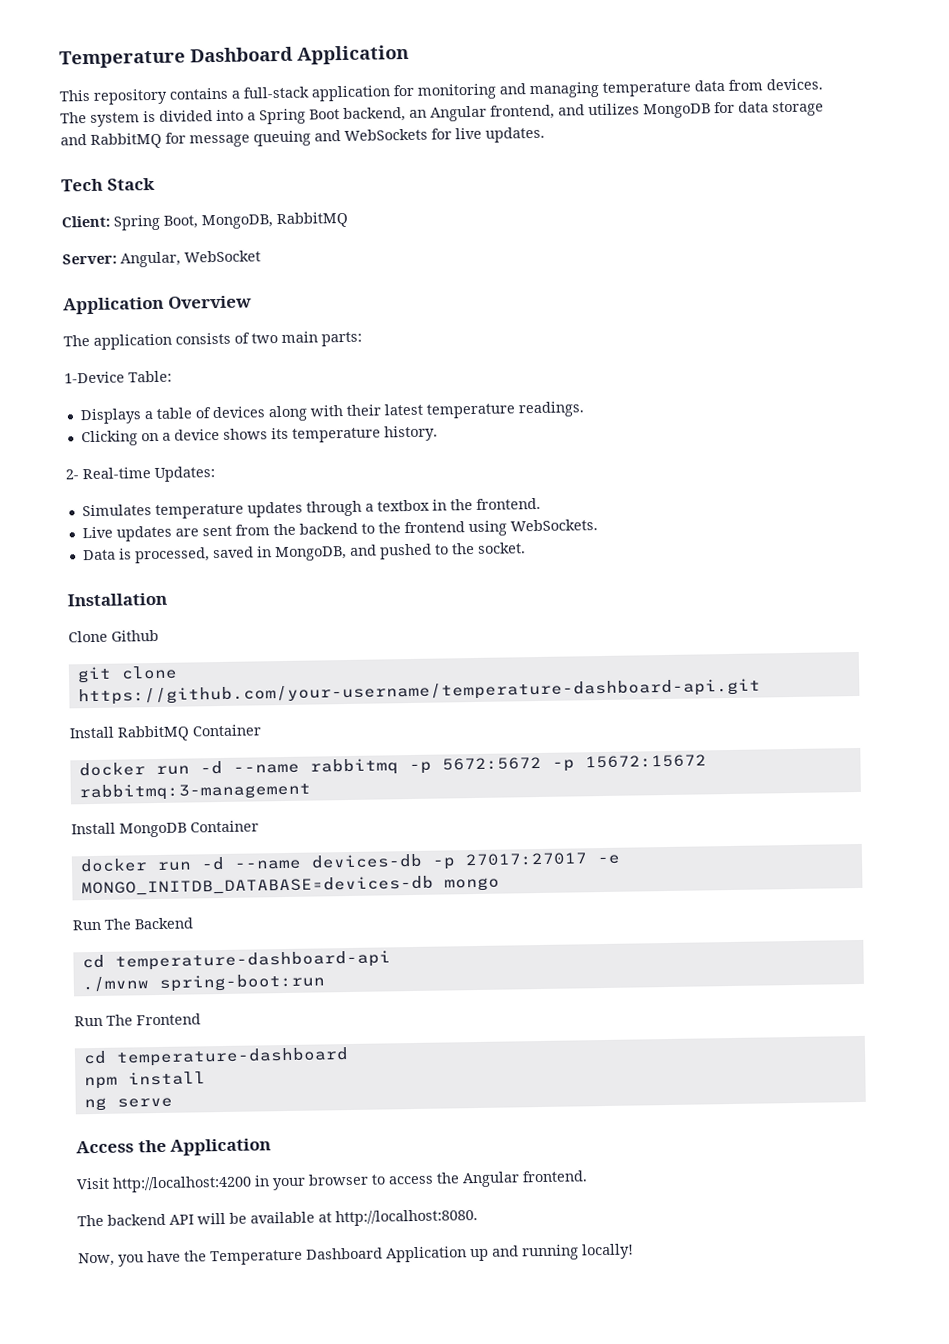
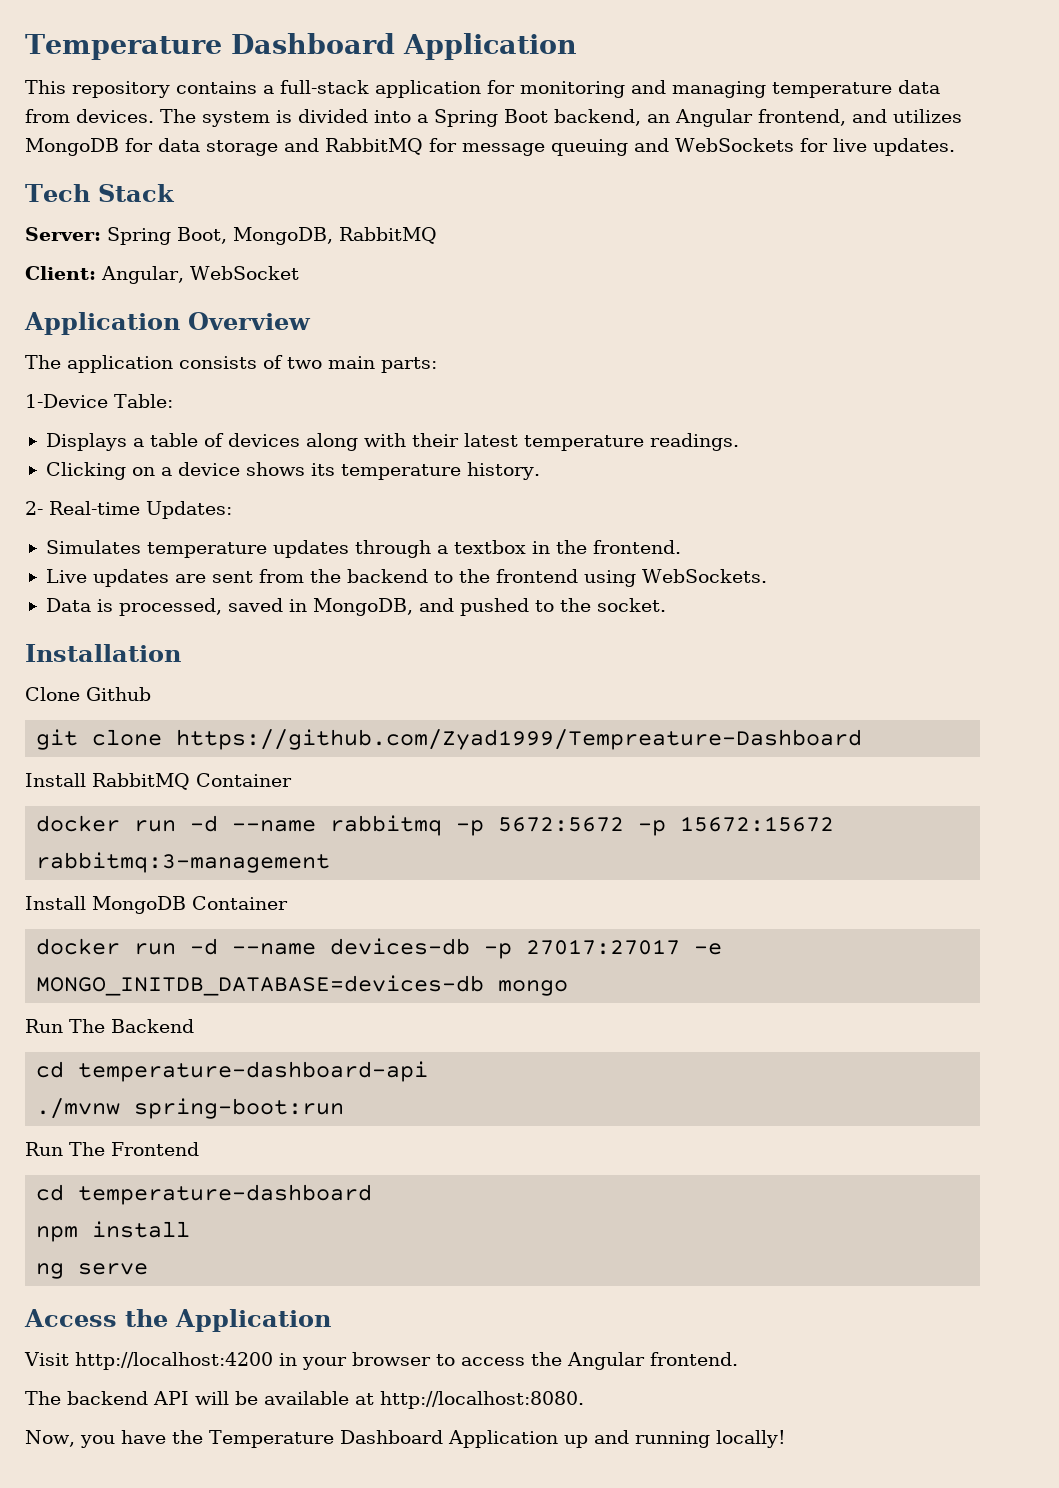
[61,215,110,228] Client: -> [25,227,101,241] Server:
[62,253,117,265] Server: -> [25,266,96,280] Client:
[77,678,761,706] https://github.com/your-username/temperature-dashboard-api.git -> [176,729,863,750] https://github.com/Zyad1999/Tempreature-Dashboard

